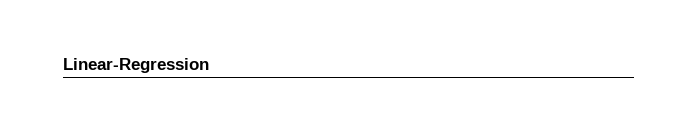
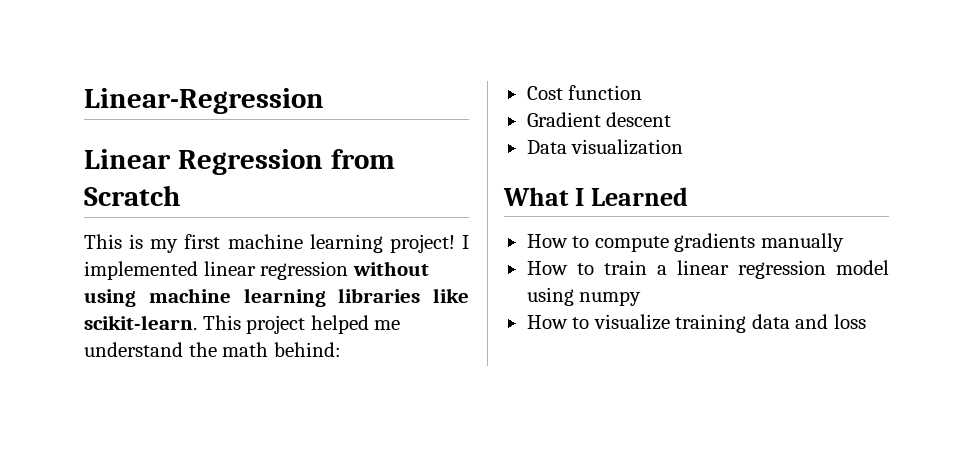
(209, 65) none -> [84,149,395,175] [84,185,180,206] [84,234,469,253] [84,261,429,280] [84,288,469,307] [84,315,401,334] [84,342,341,357] [526,85,643,100] [526,112,672,127] [526,139,684,155] [503,187,688,206] [526,233,844,252] [526,260,889,279] [526,287,642,306] [526,314,866,333] // Linear Regression from Scratch // This is my first machine learning project! I implemented linear regression without using machine learning libraries like scikit-learn. This project helped me understand the math behind: // Cost function // Gradient descent // Data visualization // What I Learned // How to compute gradients manually // How to train a linear regression model using numpy // How to visualize training data and loss

